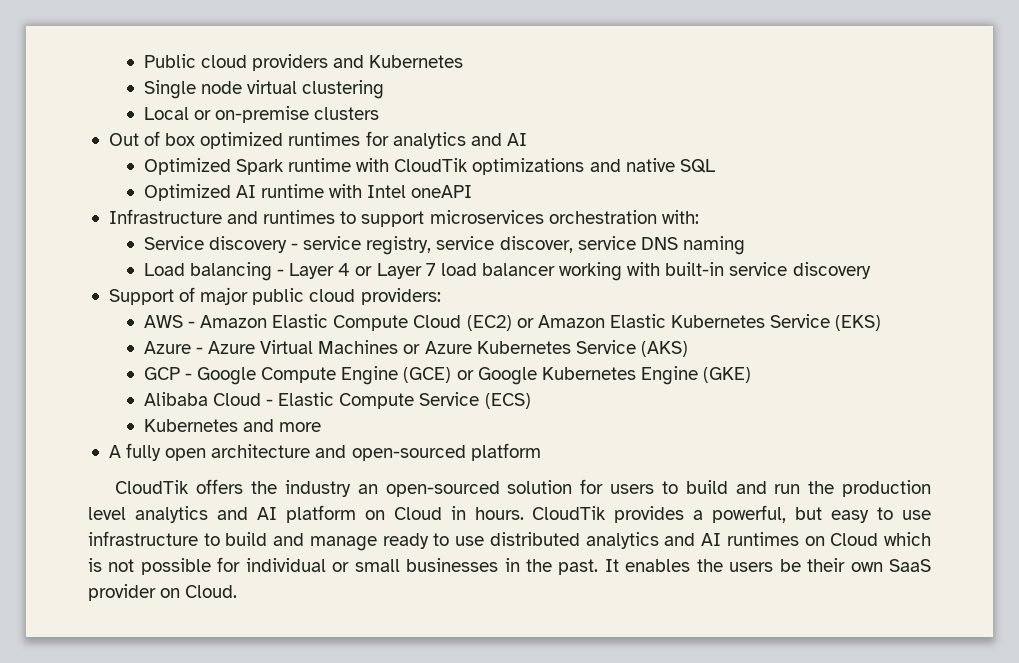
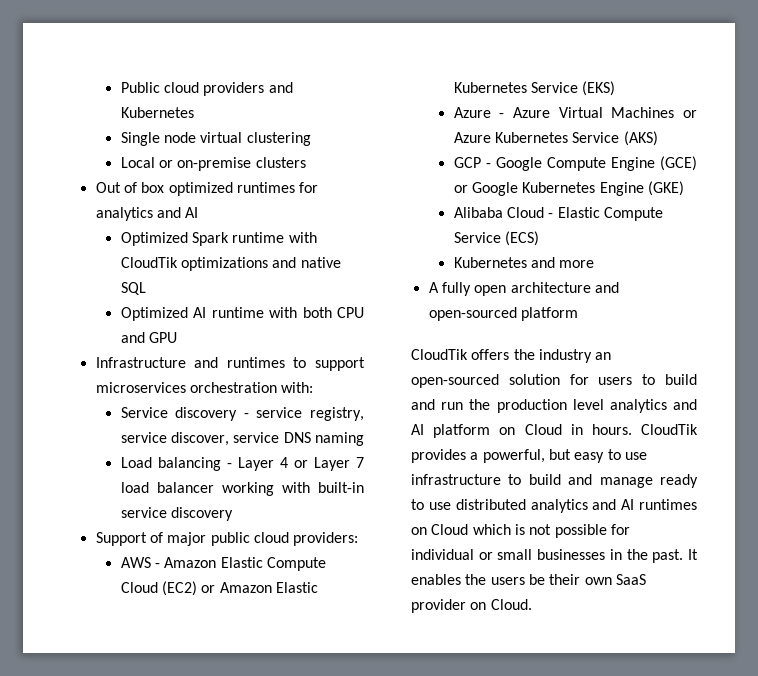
[367,185,473,198] Intel oneAPI -> [302,307,365,318] [120,332,177,343] both CPU and GPU

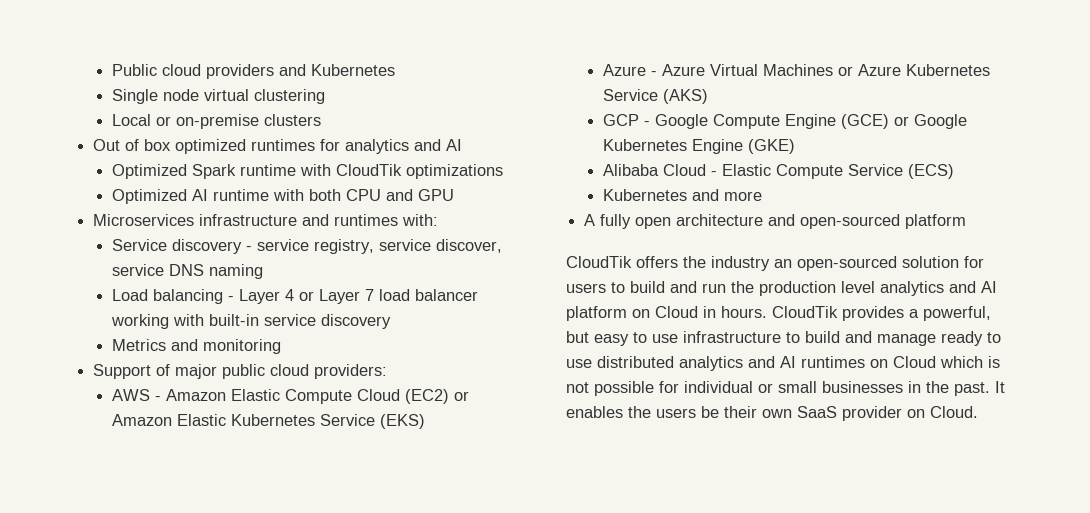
[272,257,341,268] [120,282,146,295] and native SQL -> (504, 171) none
[95,357,365,371] [95,382,277,393] Infrastructure and runtimes to support microservices orchestration -> [93,214,399,226] Microservices infrastructure and runtimes
(233, 514) none -> [112,339,282,354] // Metrics and monitoring

